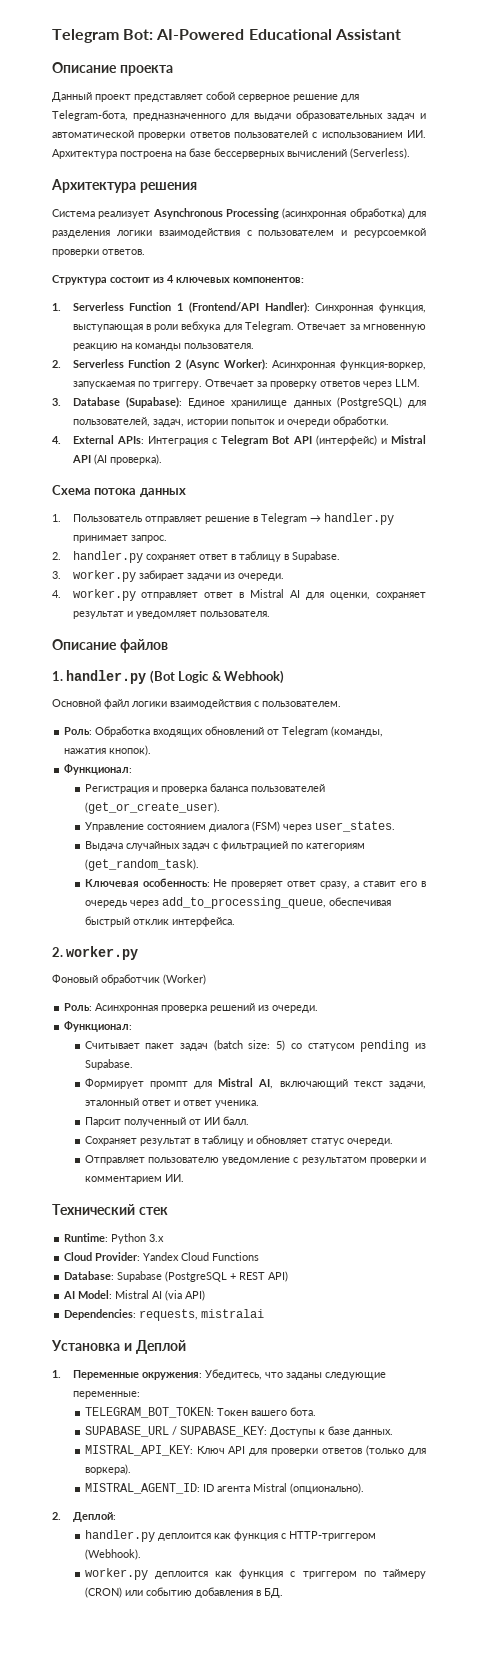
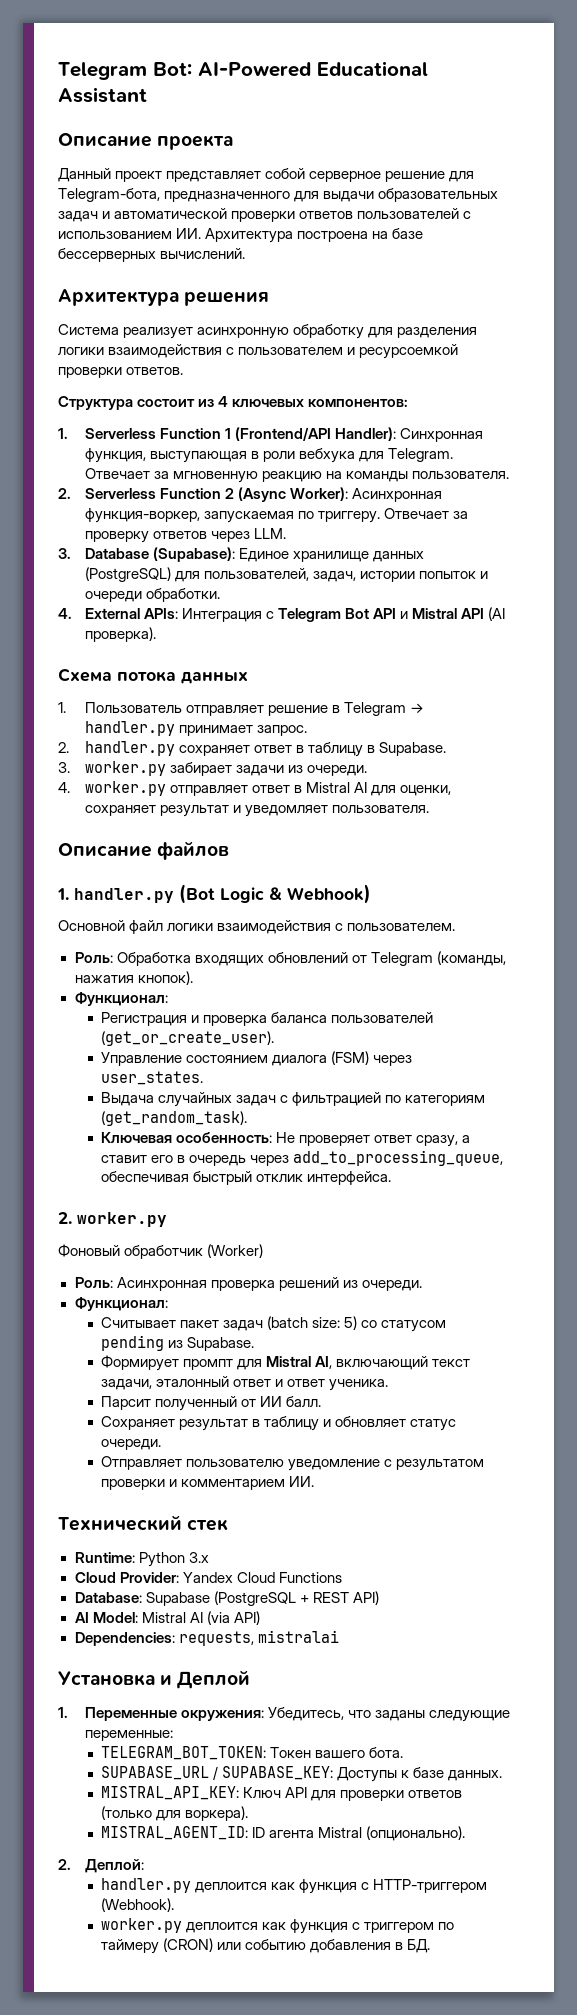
[287,148,410,159] вычислений (Serverless). -> [160,248,246,259] вычислений.
[152,208,405,219] Asynchronous Processing (асинхронная обработка) -> [197,324,365,339] асинхронную обработку
[315,435,377,446] (интерфейс) -> (396, 613) none

